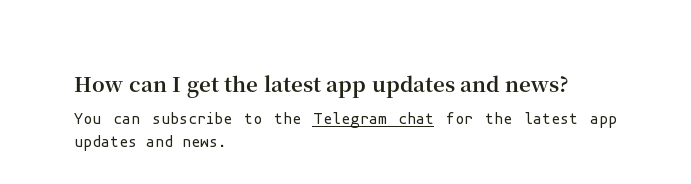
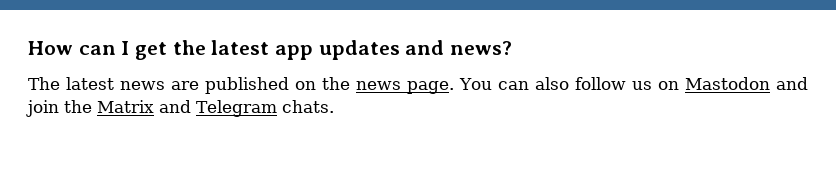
[74,112,617,128] [74,135,226,151] You can subscribe to the Telegram chat for the latest app updates and news. -> [28,77,808,94] [26,100,334,117] The latest news are published on the news page. You can also follow us on Mastodon and join the Matrix and Telegram chats.

